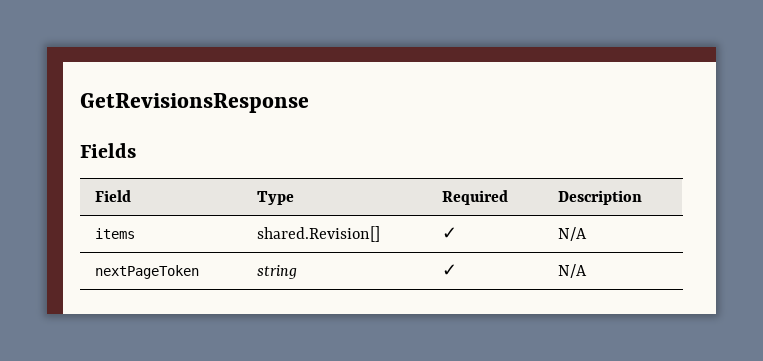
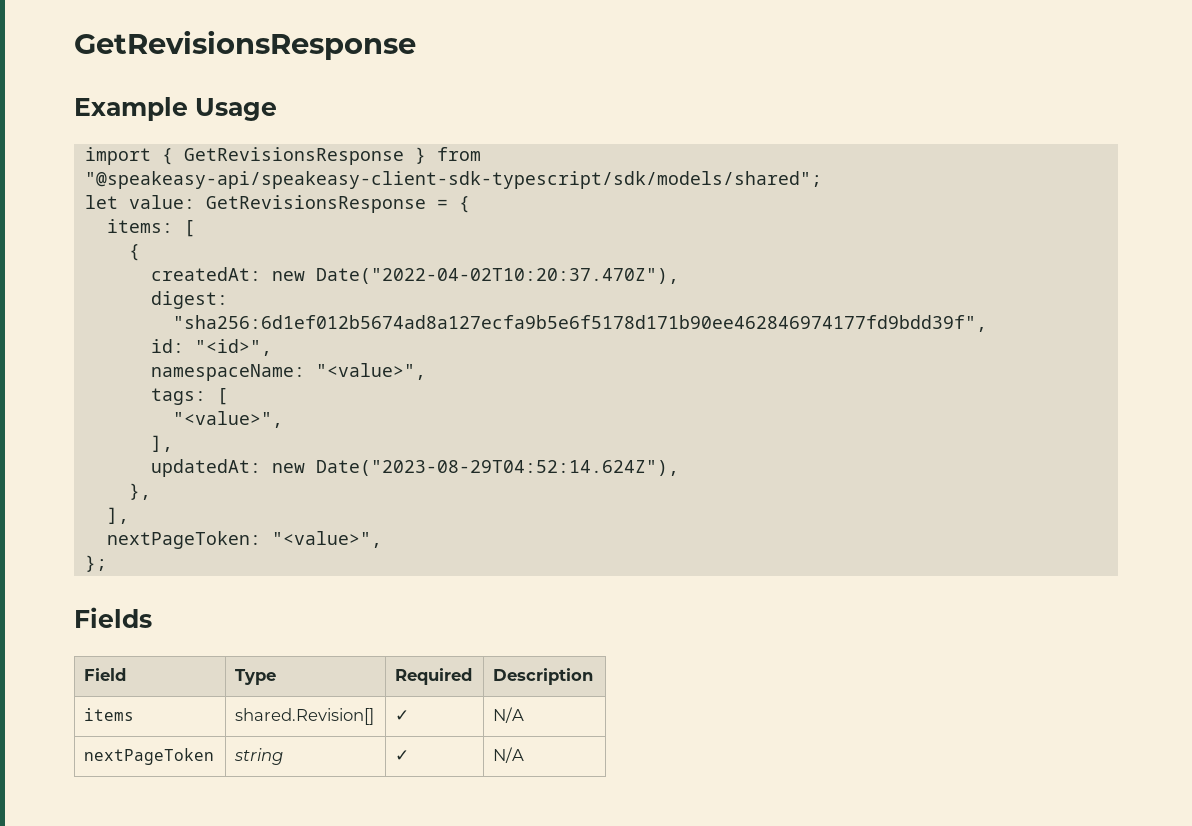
[80,93,309,113] GetRevisionsResponse -> [74,30,416,60] [74,97,277,121] [85,147,482,165] [85,171,823,189] [85,195,471,213] [107,219,196,237] [129,244,141,261] [151,267,680,284] [151,291,229,309] [173,315,988,332] [151,339,273,356] [151,363,427,381] [151,388,229,405] [173,411,284,428] [151,435,174,452] [151,459,680,477] [129,483,152,500] [107,507,130,524] [107,531,383,549] [85,555,108,572] GetRevisionsResponse // Example Usage // import { GetRevisionsResponse } from "@speakeasy-api/speakeasy-client-sdk-typescript/sdk/models/shared"; // let value: GetRevisionsResponse = { // items: [ // { // createdAt: new Date("2022-04-02T10:20:37.470Z"), // digest: // "sha256:6d1ef012b5674ad8a127ecfa9b5e6f5178d171b90ee462846974177fd9bdd39f", // id: "<id>", // namespaceName: "<value>", // tags: [ // "<value>", // ], // updatedAt: new Date("2023-08-29T04:52:14.624Z"), // }, // ], // nextPageToken: "<value>", // };

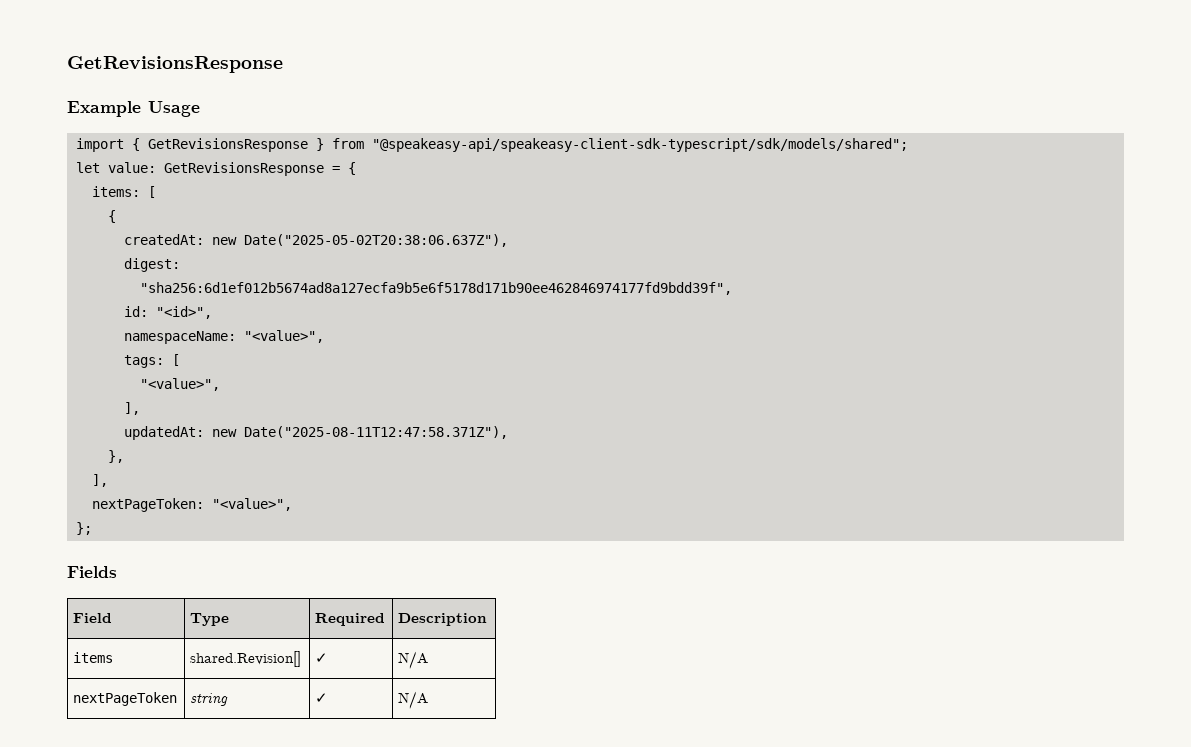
[316,268,680,284] Date("2022-04-02T10:20:37.470Z"), -> [243,234,508,247] Date("2025-05-02T20:38:06.637Z"),
[316,460,680,476] Date("2023-08-29T04:52:14.624Z"), -> [243,426,508,439] Date("2025-08-11T12:47:58.371Z"),

